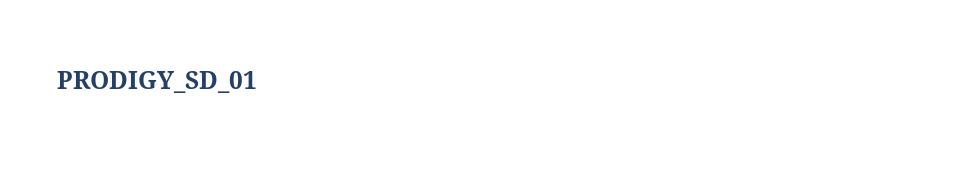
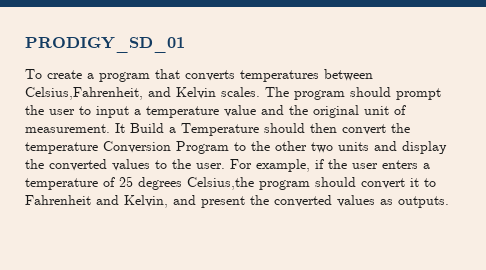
(257, 82) none -> [25,69,373,82] [25,87,441,100] [25,105,406,118] [25,123,410,136] [25,141,447,154] [25,159,430,172] [25,176,436,190] [25,195,449,208] // To create a program that converts temperatures between Celsius,Fahrenheit, and Kelvin scales. The program should prompt the user to input a temperature value and the original unit of measurement. It Build a Temperature should then convert the temperature Conversion Program to the other two units and display the converted values to the user. For example, if the user enters a temperature of 25 degrees Celsius,the program should convert it to Fahrenheit and Kelvin, and present the converted values as outputs.

